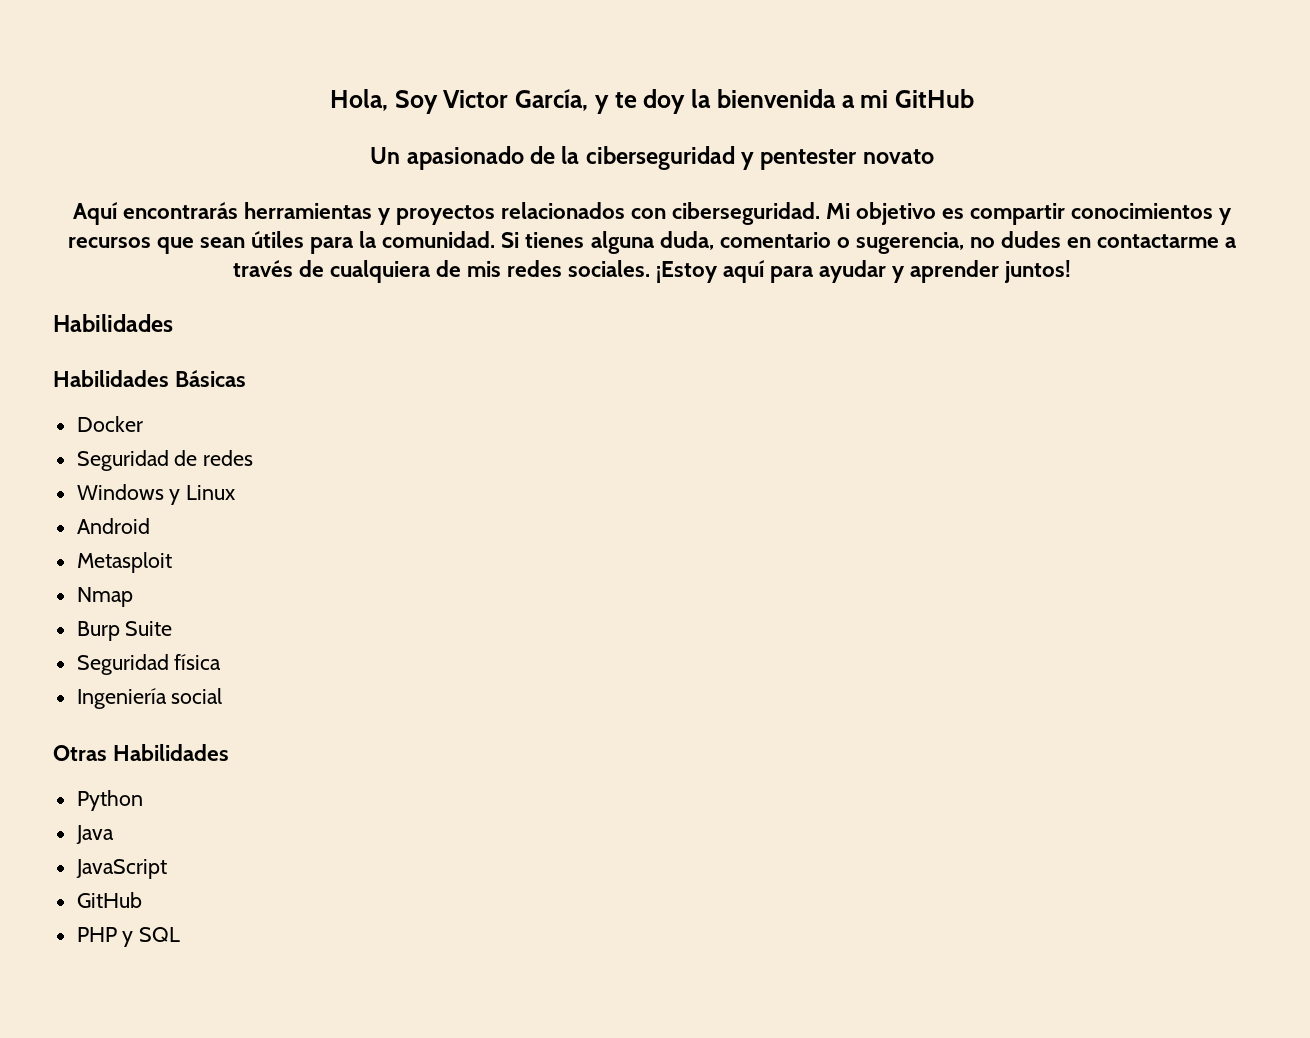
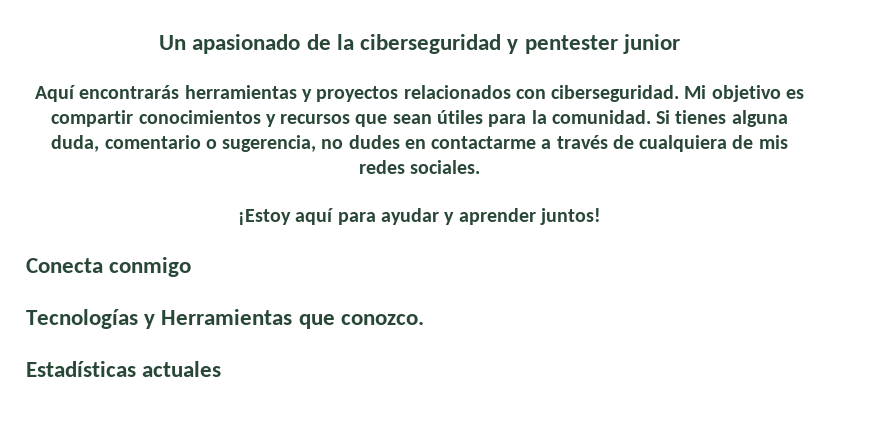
[329,89,975,114] Hola, Soy Victor García, y te doy la bienvenida a mi GitHub // -> (159, 42) none
[862,149,934,164] novato -> [622,34,680,54] junior
(650, 268) none -> (481, 167) //
[53,314,173,332] [53,370,247,387] [76,416,143,432] [76,450,254,471] [76,484,236,505] [76,518,150,534] [76,552,172,573] [76,587,133,607] [76,621,173,641] [76,654,222,675] [76,688,223,709] [53,744,230,761] [76,790,143,811] [75,825,114,844] [75,859,167,879] [76,892,142,908] [76,927,181,947] Habilidades // Habilidades Básicas // Docker // Seguridad de redes // Windows y Linux // Android // Metasploit // Nmap // Burp Suite // Seguridad física // Ingeniería social // Otras Habilidades // Python // Java // JavaScript // GitHub // PHP y SQL -> [26,257,192,277] [26,309,424,329] [26,361,222,377] Conecta conmigo // Tecnologías y Herramientas que conozco. // Estadísticas actuales

